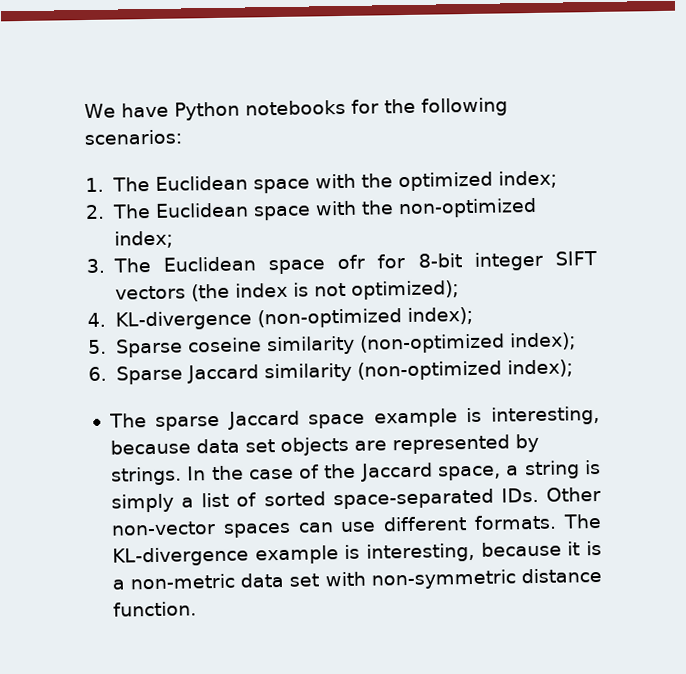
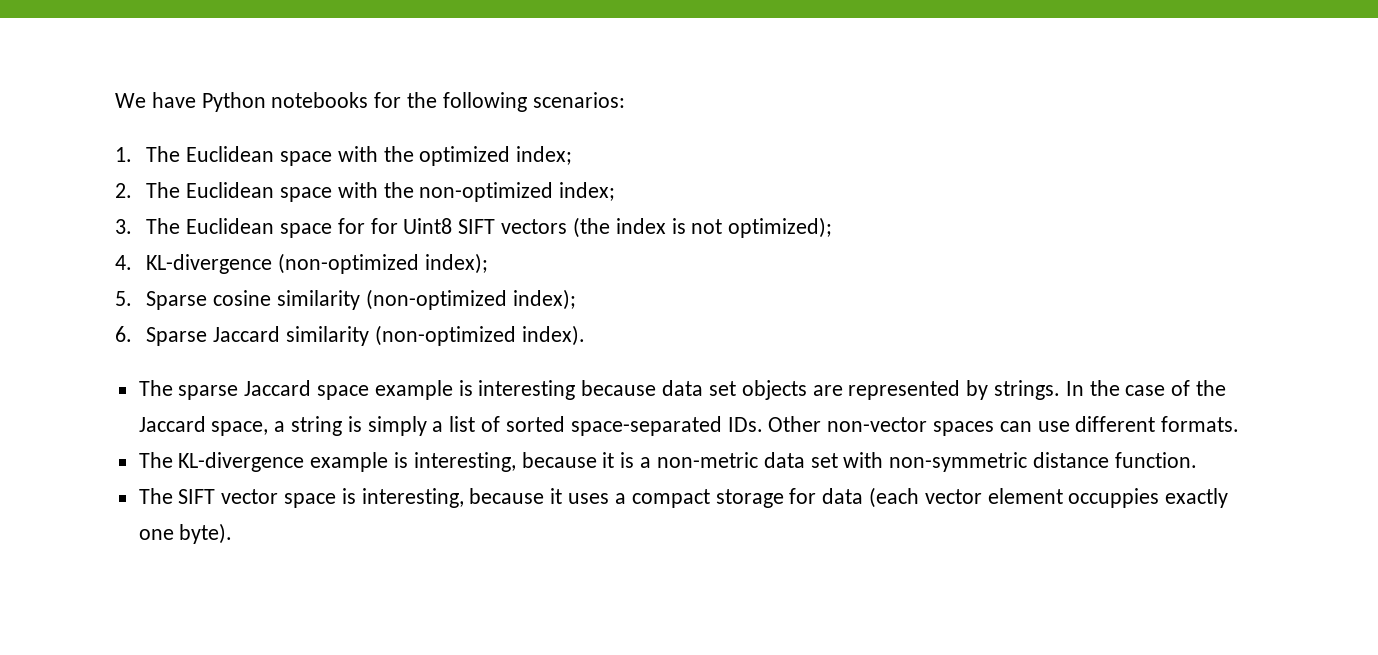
[337,251,543,271] ofr for 8-bit integer -> [337,218,453,234] for for Uint8
[187,337,262,353] coseine -> [213,290,272,306] cosine
[506,359,573,378] index); -> [521,325,585,346] index).
[491,405,600,426] interesting, -> [478,380,576,400] interesting
(558, 522) none -> (1240, 424) //
(197, 609) none -> [138,487,1229,508] [138,523,233,544] // The SIFT vector space is interesting, because it uses a compact storage for data (each vector element occuppies exactly one byte).

